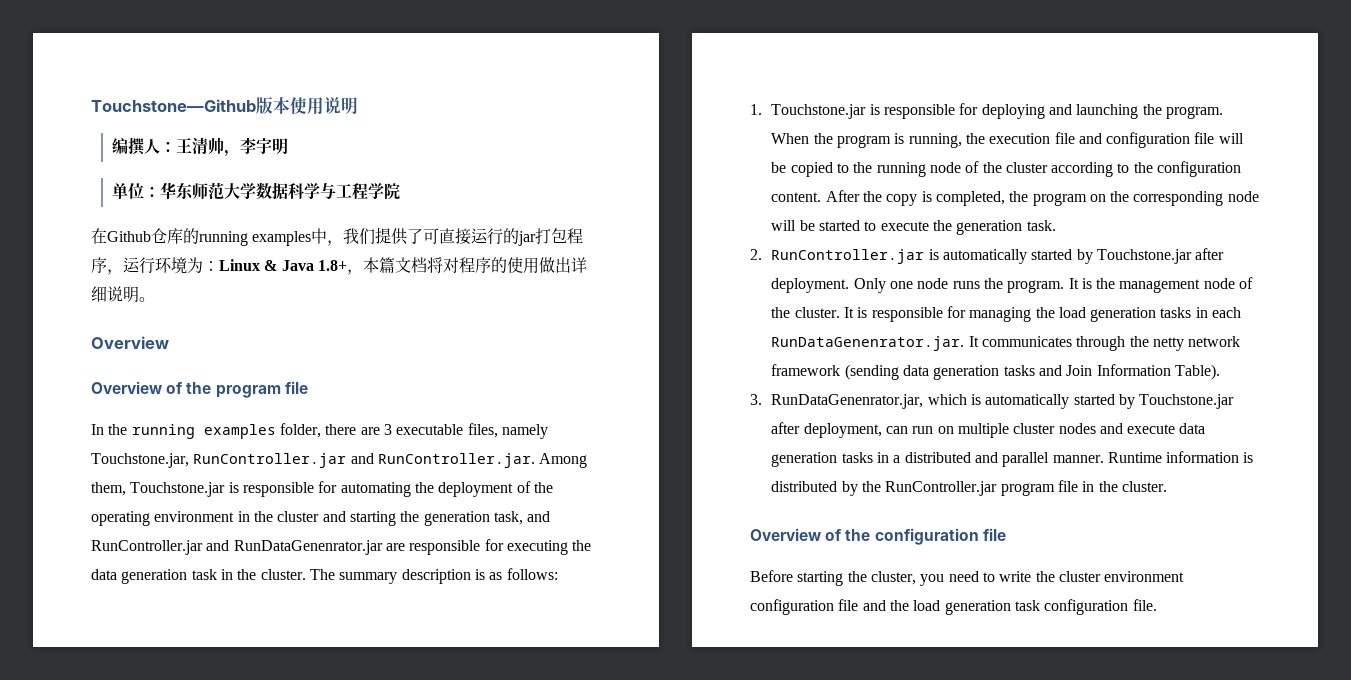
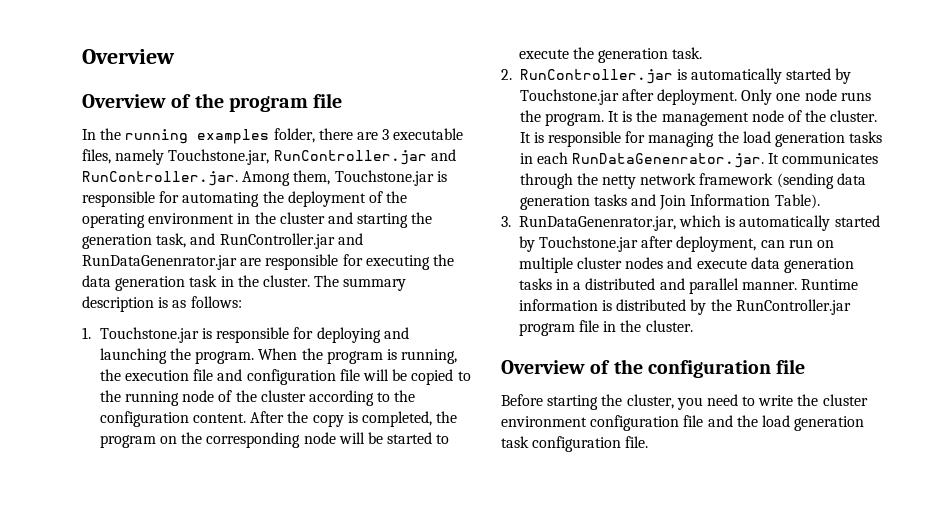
[91,97,358,115] [112,137,289,157] [112,182,401,200] [91,227,584,246] [91,257,587,275] [91,286,155,303] Touchstone—Github版本使用说明 // 编撰人：王清帅，李宇明 // 单位：华东师范大学数据科学与工程学院 // 在Github仓库的running examples中，我们提供了可直接运行的jar打包程序，运行环境为：Linux & Java 1.8+，本篇文档将对程序的使用做出详细说明。 // -> (82, 56) none

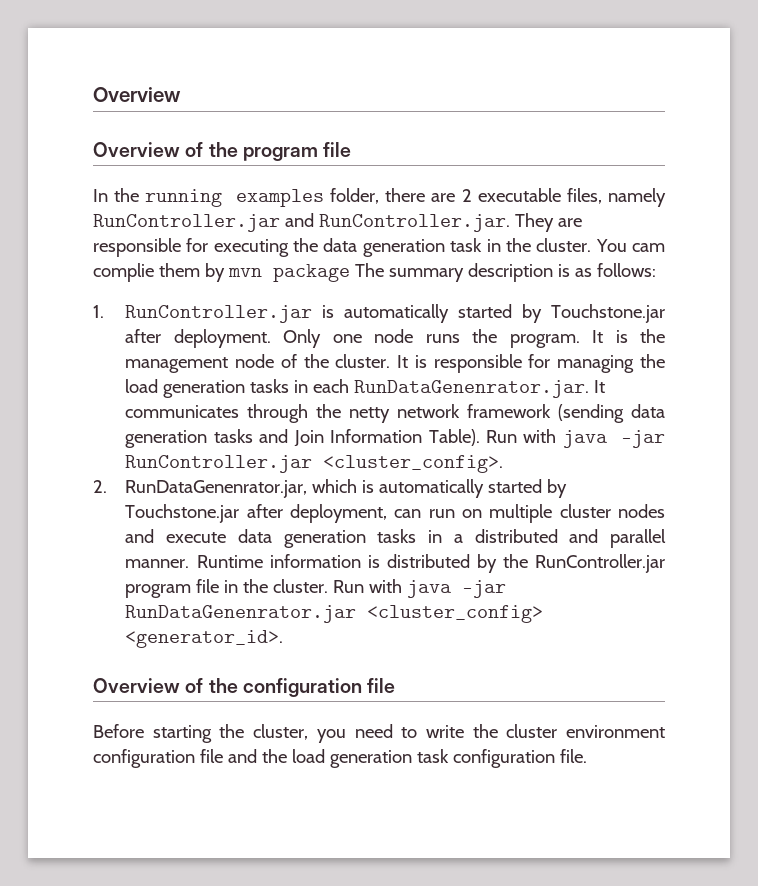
[382,129,390,140] 3 -> [461,189,472,202] 2
[168,149,270,165] Touchstone.jar, -> (666, 197) none
[242,170,447,186] [82,191,408,207] [82,212,433,228] [82,233,363,249] [82,255,237,270] Among them, Touchstone.jar is responsible for automating the deployment of the operating environment in the cluster and starting the generation task, and RunController.jar and RunDataGenenrator.jar -> [514,213,554,232] They
(310, 281) none -> [595,239,665,252] [93,263,350,282] You cam complie them by mvn package
[99,327,409,343] [99,348,458,364] [99,369,471,385] [99,390,416,406] [99,411,458,427] [99,432,450,448] [518,47,703,63] [501,69,512,80] Touchstone.jar is responsible for deploying and launching the program. When the program is running, the execution file and configuration file will be copied to the running node of the cluster according to the configuration content. After the copy is completed, the program on the corresponding node will be started to execute the generation task. // 2. -> (104, 311) none
[501,216,511,227] // 3. -> [485,429,665,448] [125,455,504,473] [93,480,107,493] Run with java -jar RunController.jar <cluster_config>. // 2.
(693, 326) none -> [333,579,507,598] [125,605,544,623] [125,630,284,648] Run with java -jar RunDataGenenrator.jar <cluster_config> <generator_id>.

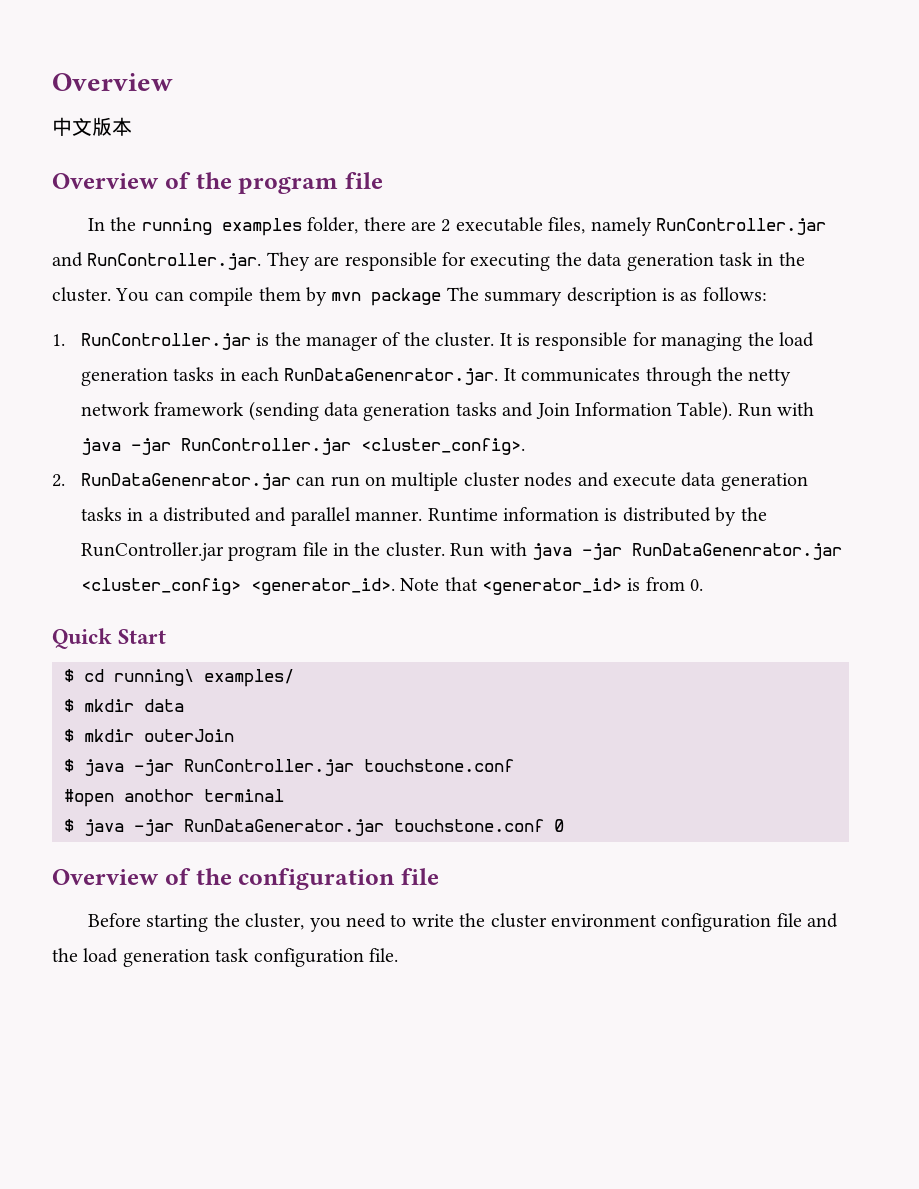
[93,87,181,102] Overview -> [52,73,173,91] [52,117,132,136] Overview // 中文版本
[632,243,665,252] [93,263,154,282] cam complie -> [154,287,254,306] can compile
[344,304,666,323] [125,329,665,348] [125,354,275,373] automatically started by Touchstone.jar after deployment. Only one node runs the program. It is the management node -> [274,332,379,351] the manager
[125,479,568,498] [125,504,388,523] RunDataGenenrator.jar, which is automatically started by Touchstone.jar after deployment, -> [80,473,291,490] RunDataGenenrator.jar
(284, 639) none -> [400,577,704,595] [52,628,167,649] [64,669,294,687] [64,699,184,712] [64,729,234,742] [64,759,514,776] [64,789,284,807] [64,819,564,836] Note that <generator_id> is from 0. // Quick Start // $ cd running\ examples/ // $ mkdir data // $ mkdir outerJoin // $ java -jar RunController.jar touchstone.conf // #open anothor terminal // $ java -jar RunDataGenerator.jar touchstone.conf 0

